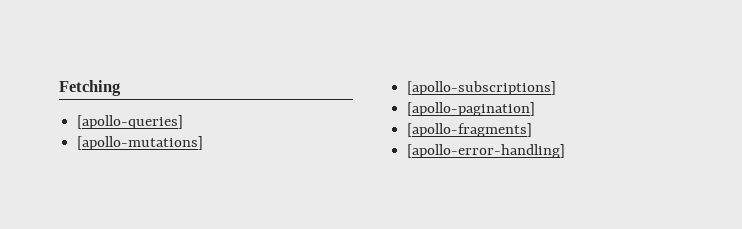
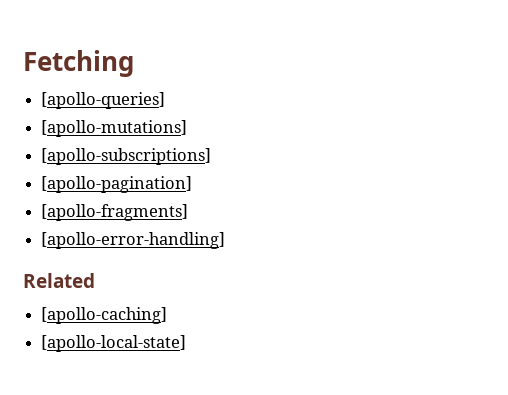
(566, 151) none -> [23,273,95,288] [41,307,168,324] [41,335,187,352] // Related // [apollo-caching] // [apollo-local-state]

